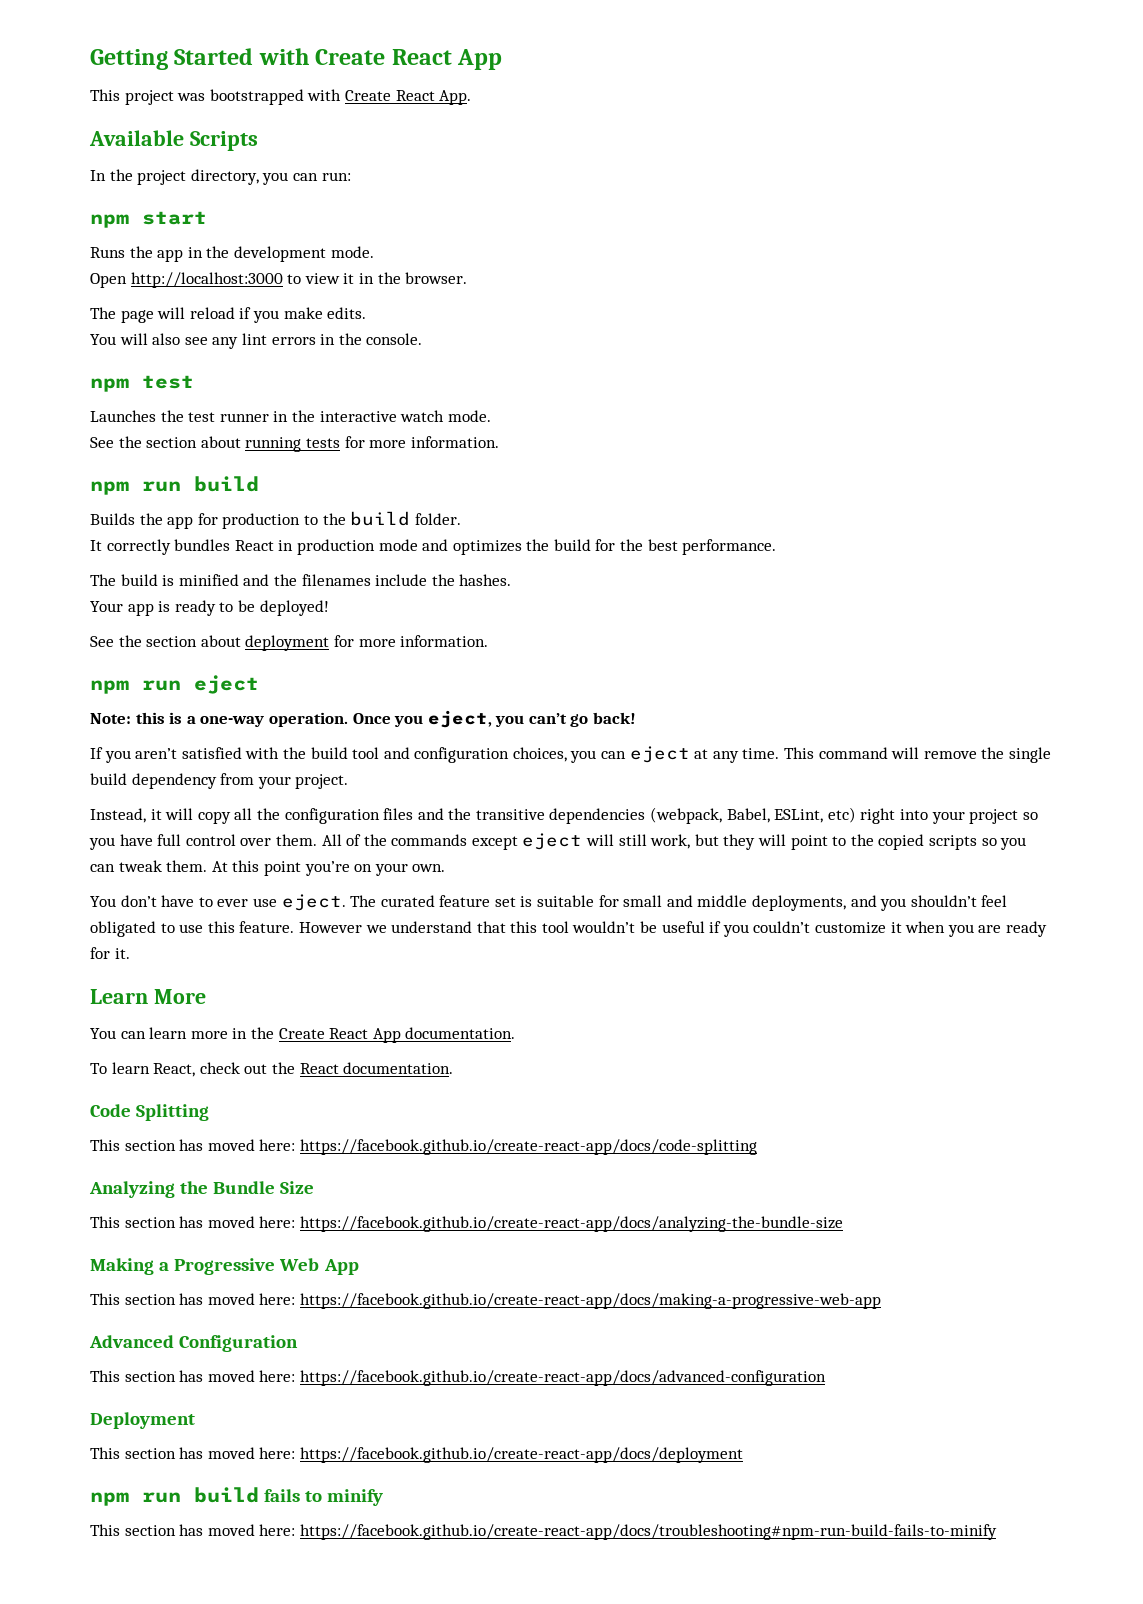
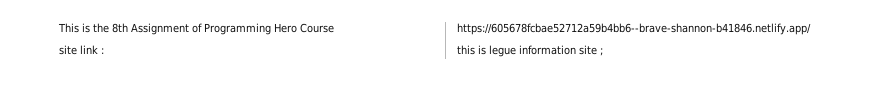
[90,48,503,70] [90,89,472,105] [89,130,258,151] [90,169,351,185] [90,211,207,228] [90,246,374,262] [90,272,468,288] [90,307,367,323] [90,333,423,349] [90,375,194,392] [90,410,491,422] [90,436,499,452] [90,476,259,495] [90,511,461,529] [90,539,777,555] [90,574,512,586] [90,600,329,616] [90,635,489,651] [90,675,259,694] [90,710,637,728] [90,746,1051,763] [90,773,349,789] [90,807,1038,824] [89,833,1027,850] [90,860,446,876] [90,894,1008,911] [90,921,1047,937] [90,947,130,959] [90,989,206,1004] [90,1027,516,1043] [90,1062,454,1077] [90,1104,210,1121] [90,1139,757,1155] [89,1181,315,1198] [90,1216,843,1232] [90,1258,359,1275] [90,1293,881,1309] [89,1335,299,1352] [90,1370,826,1386] [90,1412,195,1429] [90,1447,743,1463] [90,1487,384,1506] [90,1524,997,1540] Getting Started with Create React App // This project was bootstrapped with Create React App. // Available Scripts // In the project directory, you can run: // npm start // Runs the app in the development mode. // Open http://localhost:3000 to view it in the browser. // The page will reload if you make edits. // You will also see any lint errors in the console. // npm test // Launches the test runner in the interactive watch mode. // See the section about running tests for more information. // npm run build // Builds the app for production to the build folder. // It correctly bundles React in production mode and optimizes the build for the best performance. // The build is minified and the filenames include the hashes. // Your app is ready to be deployed! // See the section about deployment for more information. // npm run eject // Note: this is a one-way operation. Once you eject, you can’t go back! // If you aren’t satisfied with the build tool and configuration choices, you can eject at any time. This command will remove the single build dependency from your project. // Instead, it will copy all the configuration files and the transitive dependencies (webpack, Babel, ESLint, etc) right into your project so you have full control over them. All of the commands except eject will still work, but they will point to the copied scripts so you can tweak them. At this point you’re on your own. // You don’t have to ever use eject. The curated feature set is suitable for small and middle deployments, and you shouldn’t feel obligated to use this feature. However we understand that this tool wouldn’t be useful if you couldn’t customize it when you are ready for it. // Learn More // You can learn more in the Create React App documentation. // To learn React, check out the React documentation. // Code Splitting // This section has moved here: https://facebook.github.io/create-react-app/docs/code-splitting // Analyzing the Bundle Size // This section has moved here: https://facebook.github.io/create-react-app/docs/analyzing-the-bundle-size // Making a Progressive Web App // This section has moved here: https://facebook.github.io/create-react-app/docs/making-a-progressive-web-app // Advanced Configuration // This section has moved here: https://facebook.github.io/create-react-app/docs/advanced-configuration // Deployment // This section has moved here: https://facebook.github.io/create-react-app/docs/deployment // npm run build fails to minify // This section has moved here: https://facebook.github.io/create-react-app/docs/troubleshooting#npm-run-build-fails-to-minify -> [58,23,334,35] [59,45,104,55] [457,23,811,35] [457,45,603,57] This is the 8th Assignment of Programming Hero Course // site link : https://605678fcbae52712a59b4bb6--brave-shannon-b41846.netlify.app/ // this is legue information site ;

